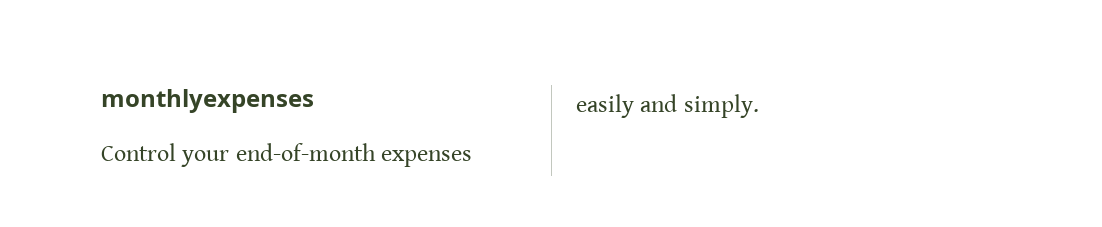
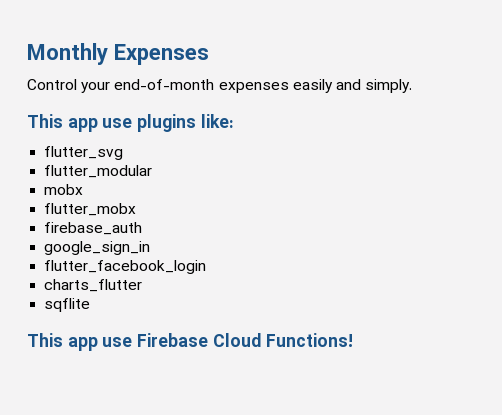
[101,89,314,113] monthlyexpenses -> [27,43,209,65] Monthly Expenses
(759, 106) none -> [27,114,234,132] [44,146,124,160] [44,165,153,178] [44,184,84,195] [44,203,137,216] [44,222,143,235] [44,241,151,255] [44,260,207,274] [44,279,143,292] [44,298,91,312] [27,333,353,351] // This app use plugins like: // flutter_svg // flutter_modular // mobx // flutter_mobx // firebase_auth // google_sign_in // flutter_facebook_login // charts_flutter // sqflite // This app use Firebase Cloud Functions!

